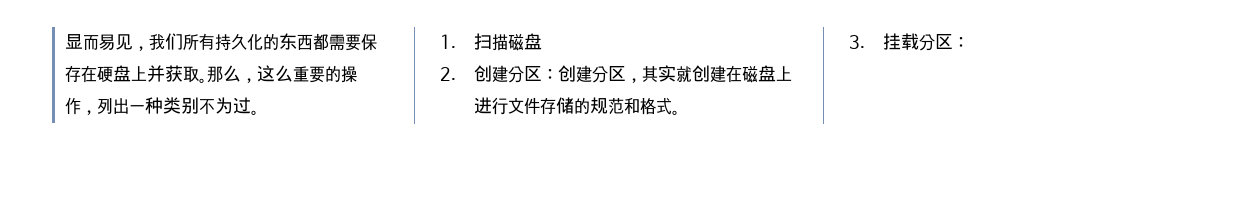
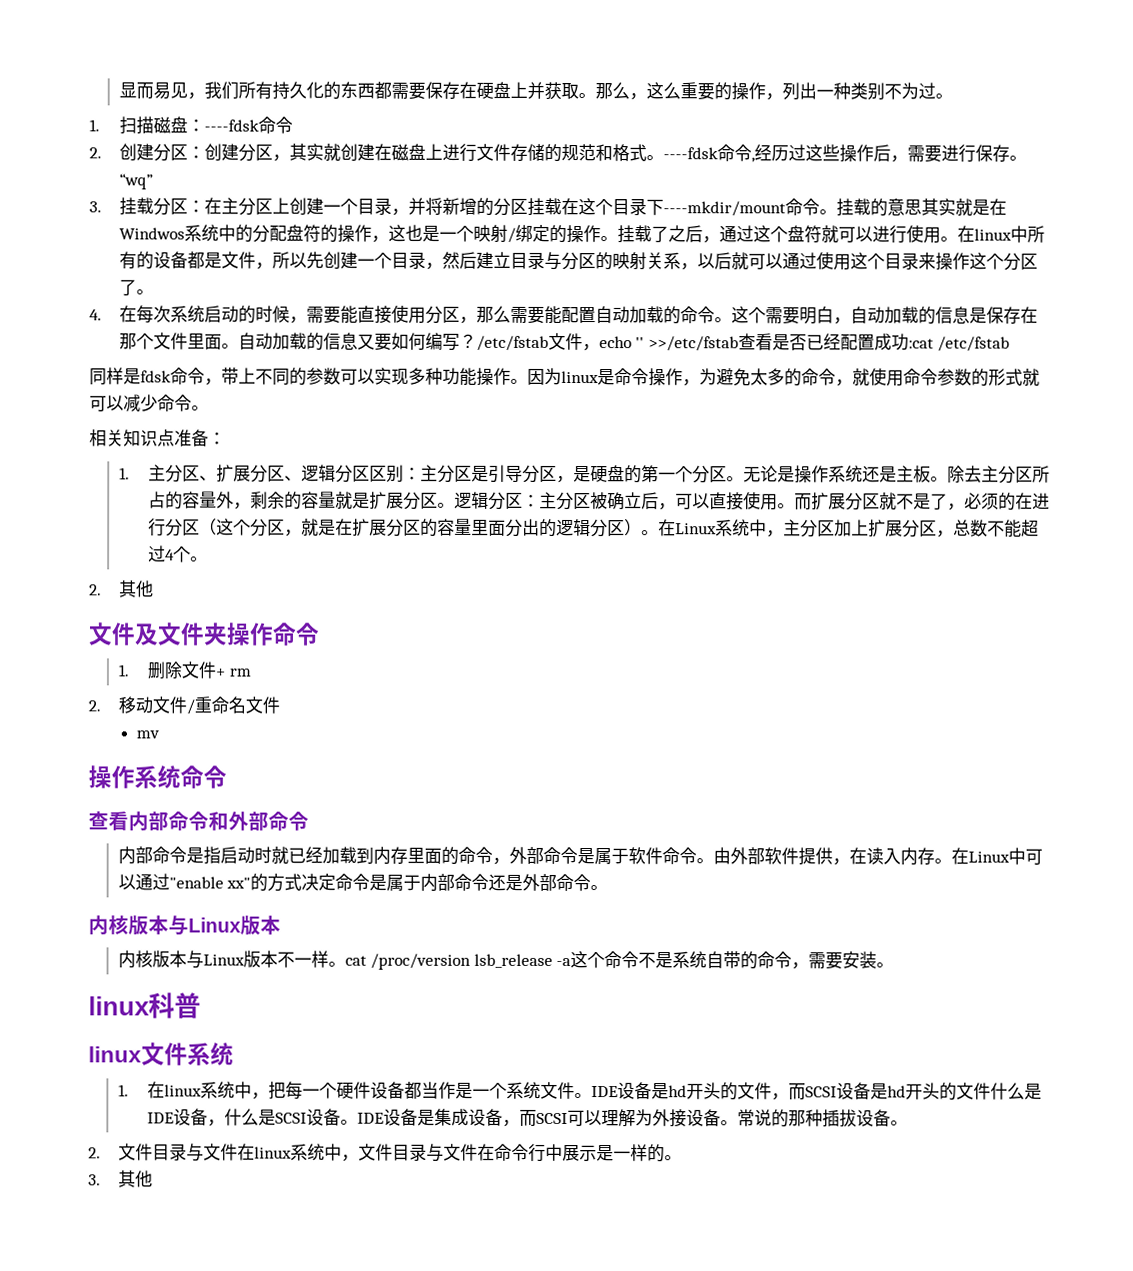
(542, 41) none -> [186,116,293,134] ：----fdsk命令
[849,33,969,51] // 3.挂载分区： -> [662,144,1027,163] [118,173,153,190] [89,197,1007,217] [118,224,1045,244] [118,251,1038,271] [118,279,154,296] [89,304,1038,325] [118,332,1011,352] [89,367,1040,387] [89,394,209,412] [89,429,226,447] [118,464,1051,484] [148,491,1051,511] [148,518,1040,538] [148,545,209,563] [89,580,154,598] [88,622,320,646] [117,661,251,680] [88,696,280,715] [136,730,161,739] [88,765,227,789] [88,811,309,832] [117,846,1043,866] [117,873,609,892] [88,915,281,936] [117,950,895,970] [88,992,201,1019] [88,1042,234,1066] [117,1081,1043,1101] [147,1108,909,1128] [88,1143,682,1163] [88,1170,153,1188] ----fdsk命令,经历过这些操作后，需要进行保存。“wq” // 3.挂载分区：在主分区上创建一个目录，并将新增的分区挂载在这个目录下----mkdir/mount命令。挂载的意思其实就是在Windwos系统中的分配盘符的操作，这也是一个映射/绑定的操作。挂载了之后，通过这个盘符就可以进行使用。在linux中所有的设备都是文件，所以先创建一个目录，然后建立目录与分区的映射关系，以后就可以通过使用这个目录来操作这个分区了。 // 4.在每次系统启动的时候，需要能直接使用分区，那么需要能配置自动加载的命令。这个需要明白，自动加载的信息是保存在那个文件里面。自动加载的信息又要如何编写？/etc/fstab文件，echo '' >>/etc/fstab查看是否已经配置成功:cat /etc/fstab // 同样是fdsk命令，带上不同的参数可以实现多种功能操作。因为linux是命令操作，为避免太多的命令，就使用命令参数的形式就可以减少命令。 // 相关知识点准备： // 1.主分区、扩展分区、逻辑分区区别：主分区是引导分区，是硬盘的第一个分区。无论是操作系统还是主板。除去主分区所占的容量外，剩余的容量就是扩展分区。逻辑分区：主分区被确立后，可以直接使用。而扩展分区就不是了，必须的在进行分区（这个分区，就是在扩展分区的容量里面分出的逻辑分区）。在Linux系统中，主分区加上扩展分区，总数不能超过4个。 // 2.其他 // 文件及文件夹操作命令 // 1.删除文件+ rm // 2.移动文件/重命名文件 // mv // 操作系统命令 // 查看内部命令和外部命令 // 内部命令是指启动时就已经加载到内存里面的命令，外部命令是属于软件命令。由外部软件提供，在读入内存。在Linux中可以通过"enable xx"的方式决定命令是属于内部命令还是外部命令。 // 内核版本与Linux版本 // 内核版本与Linux版本不一样。cat /proc/version lsb_release -a这个命令不是系统自带的命令，需要安装。 // linux科普 // linux文件系统 // 1.在linux系统中，把每一个硬件设备都当作是一个系统文件。IDE设备是hd开头的文件，而SCSI设备是hd开头的文件什么是IDE设备，什么是SCSI设备。IDE设备是集成设备，而SCSI可以理解为外接设备。常说的那种插拔设备。 // 2.文件目录与文件在linux系统中，文件目录与文件在命令行中展示是一样的。 // 3.其他

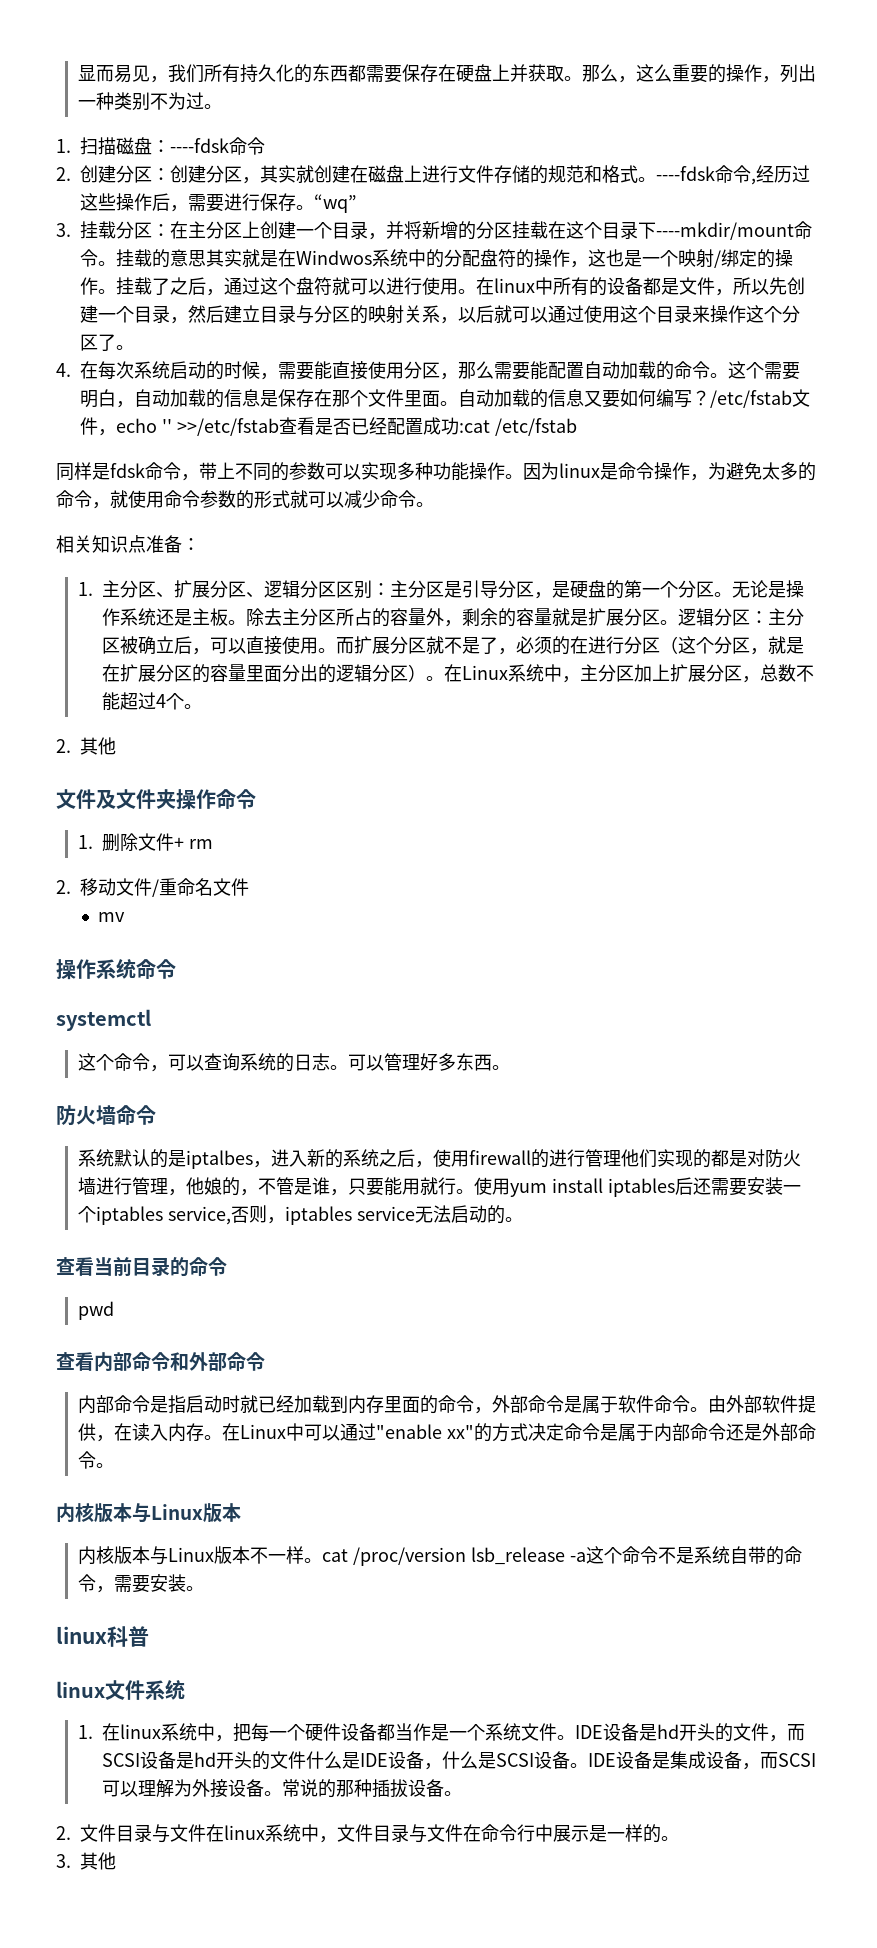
(227, 777) none -> [56,1009,151,1031] [78,1053,511,1072] [56,1105,156,1126] [78,1149,802,1169] [78,1177,801,1197] [78,1205,523,1225] [56,1257,227,1277] [78,1301,115,1320] // systemctl // 这个命令，可以查询系统的日志。可以管理好多东西。 // 防火墙命令 // 系统默认的是iptalbes，进入新的系统之后，使用firewall的进行管理他们实现的都是对防火墙进行管理，他娘的，不管是谁，只要能用就行。使用yum install iptables后还需要安装一个iptables service,否则，iptables service无法启动的。 // 查看当前目录的命令 // pwd

